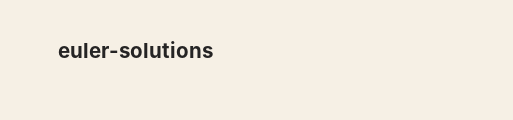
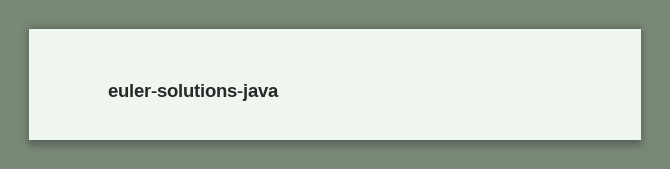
[58,41,213,58] euler-solutions -> [108,84,279,101] euler-solutions-java

